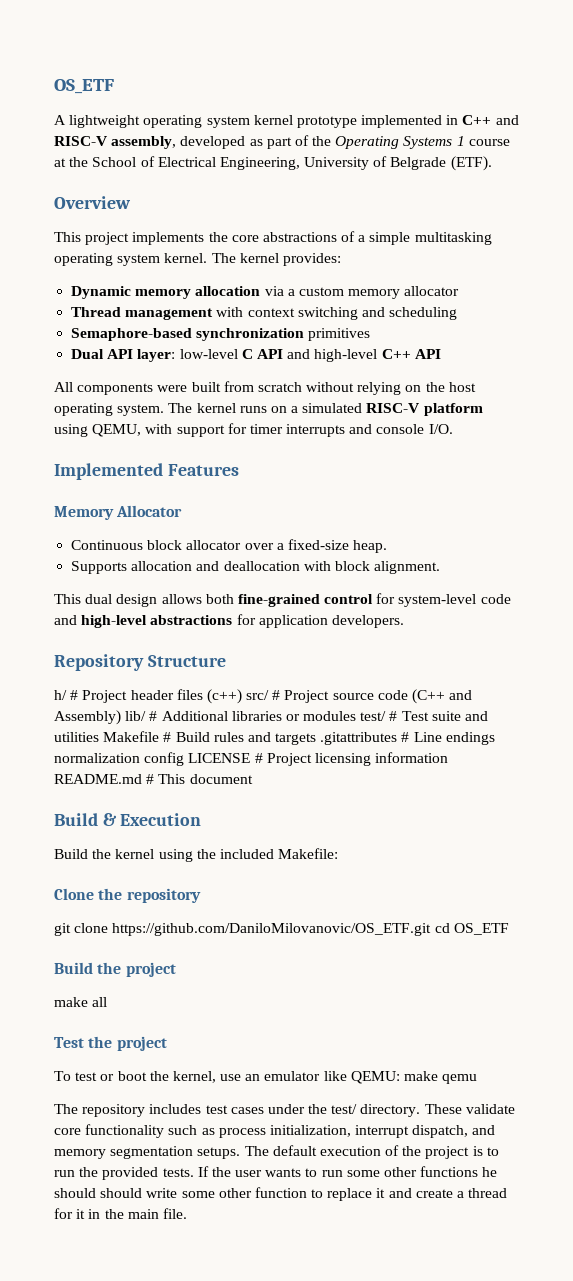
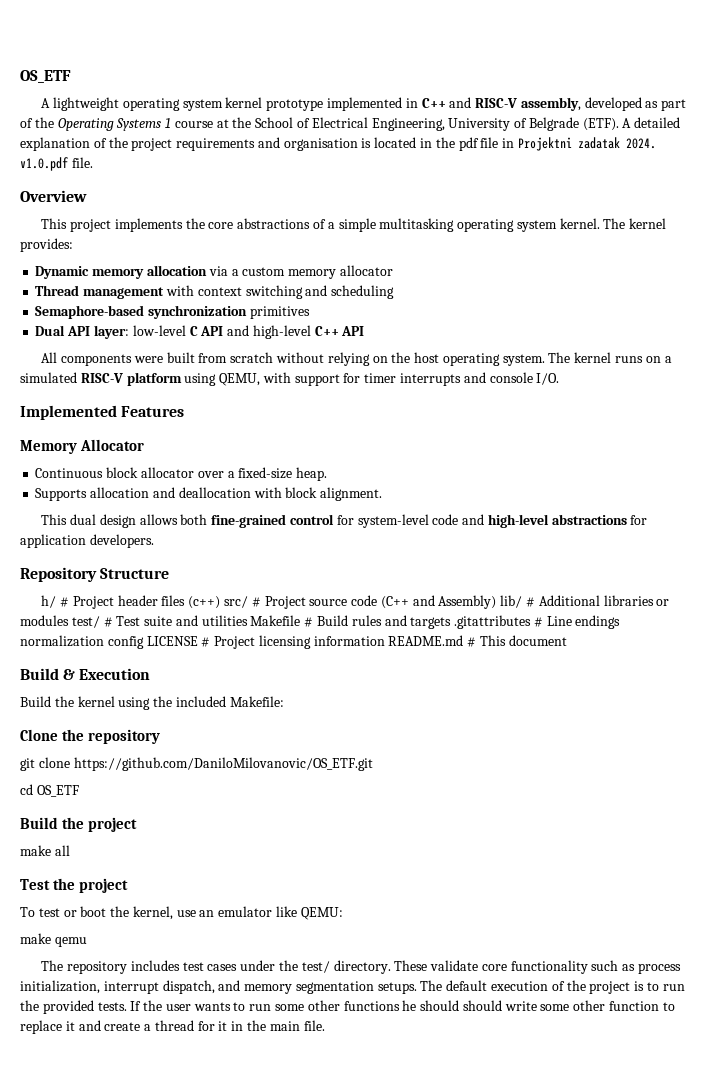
(492, 163) none -> [622,117,681,128] [20,137,656,151] [20,157,93,171] A detailed explanation of the project requirements and organisation is located in the pdf file in Projektni zadatak 2024. v1.0.pdf file.
(432, 929) none -> (373, 764) //
(400, 1077) none -> (343, 913) //

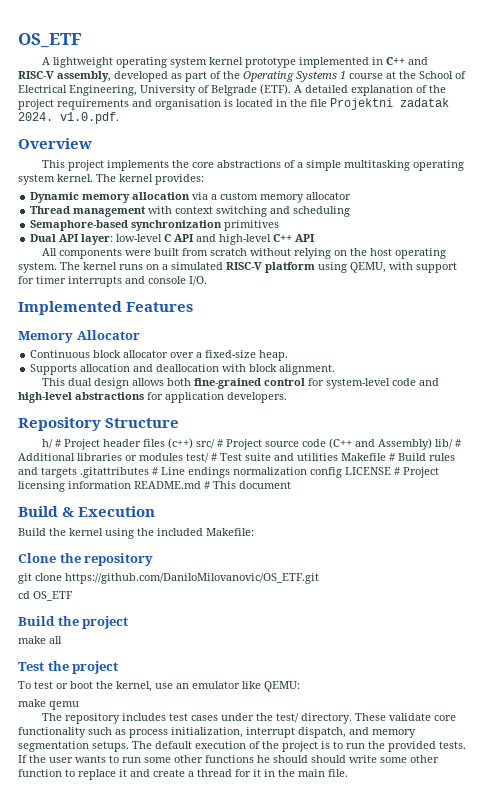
[458,137,515,151] pdf file in -> [310,99,327,107] file
[20,157,93,171] v1.0.pdf file. -> [60,112,119,124] v1.0.pdf.

